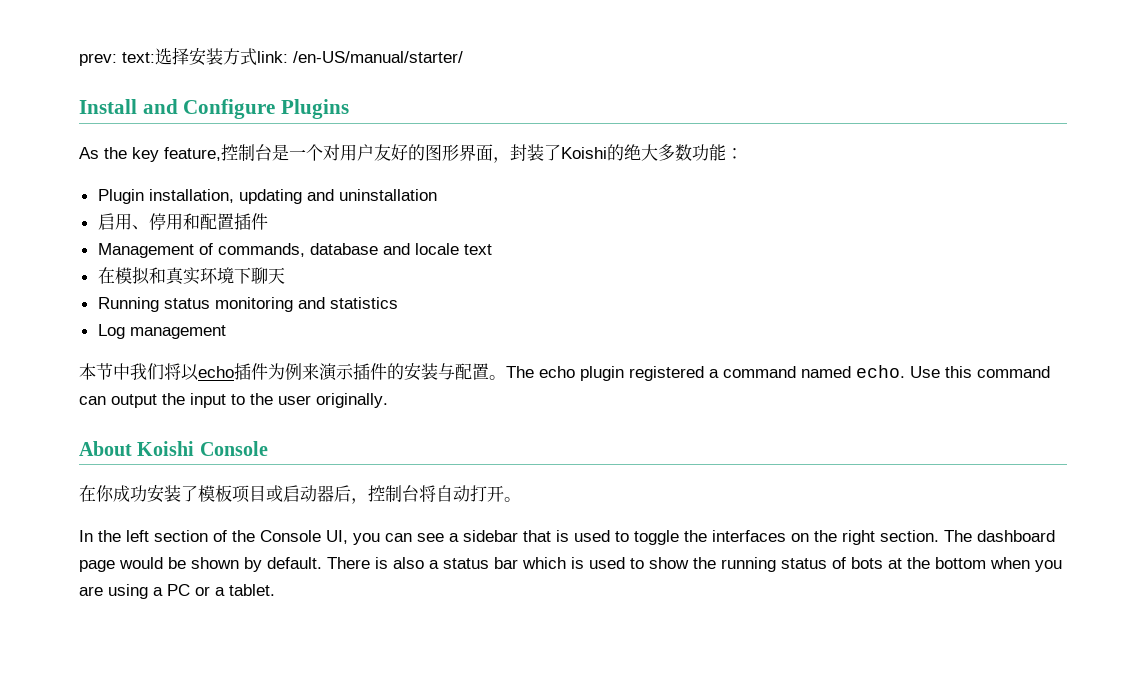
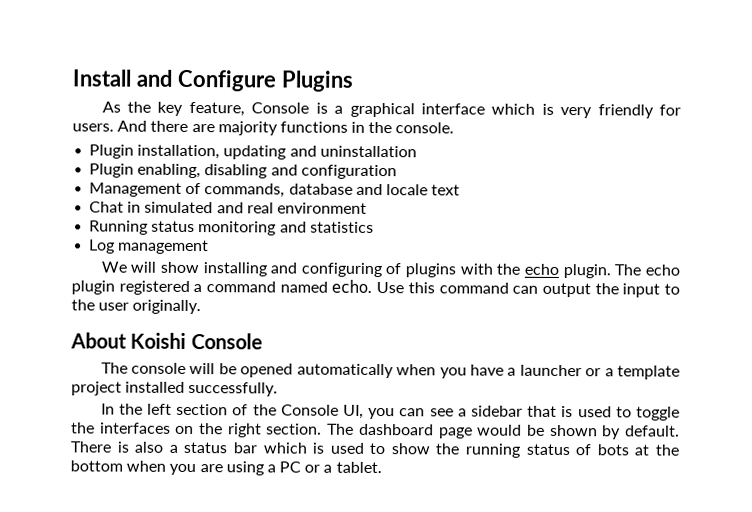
[79,47,463,66] prev: text:选择安装方式link: /en-US/manual/starter/ // -> (72, 78) none
[221,144,743,163] 控制台是一个对用户友好的图形界面，封装了Koishi的绝大多数功能： -> [251,102,681,119] [72,120,455,136] Console is a graphical interface which is very friendly for users. And there are majority functions in the console.
[97,213,268,230] 启用、停用和配置插件 -> [89,163,397,180] Plugin enabling, disabling and configuration
[97,266,285,285] 在模拟和真实环境下聊天 -> [89,201,367,214] Chat in simulated and real environment
[79,363,506,381] 本节中我们将以echo插件为例来演示插件的安装与配置。 -> [100,261,611,279] We will show installing and configuring of plugins with the echo plugin.
[79,485,521,504] 在你成功安装了模板项目或启动器后，控制台将自动打开。 -> [100,362,680,380] [71,381,279,397] The console will be opened automatically when you have a launcher or a template project installed successfully.

